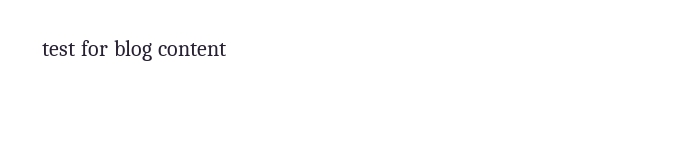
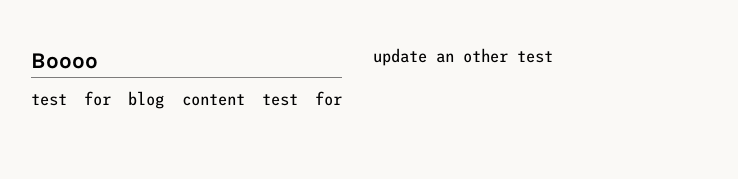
(42, 49) none -> [31,53,98,69] Boooo //
(227, 49) none -> [261,91,342,106] [373,48,553,66] test for update an other test

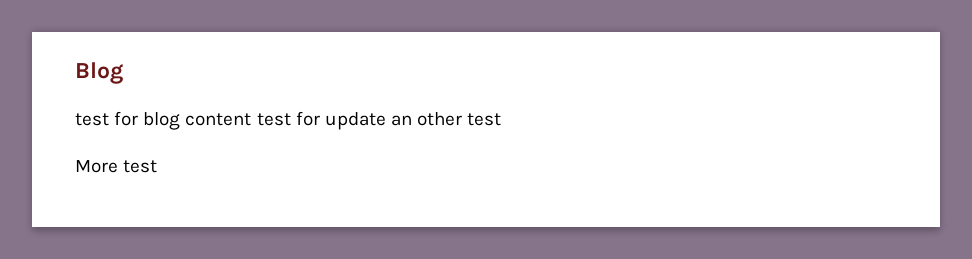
[31,53,98,69] Boooo -> [75,62,123,84] Blog
(553, 57) none -> [75,160,158,173] // More test

